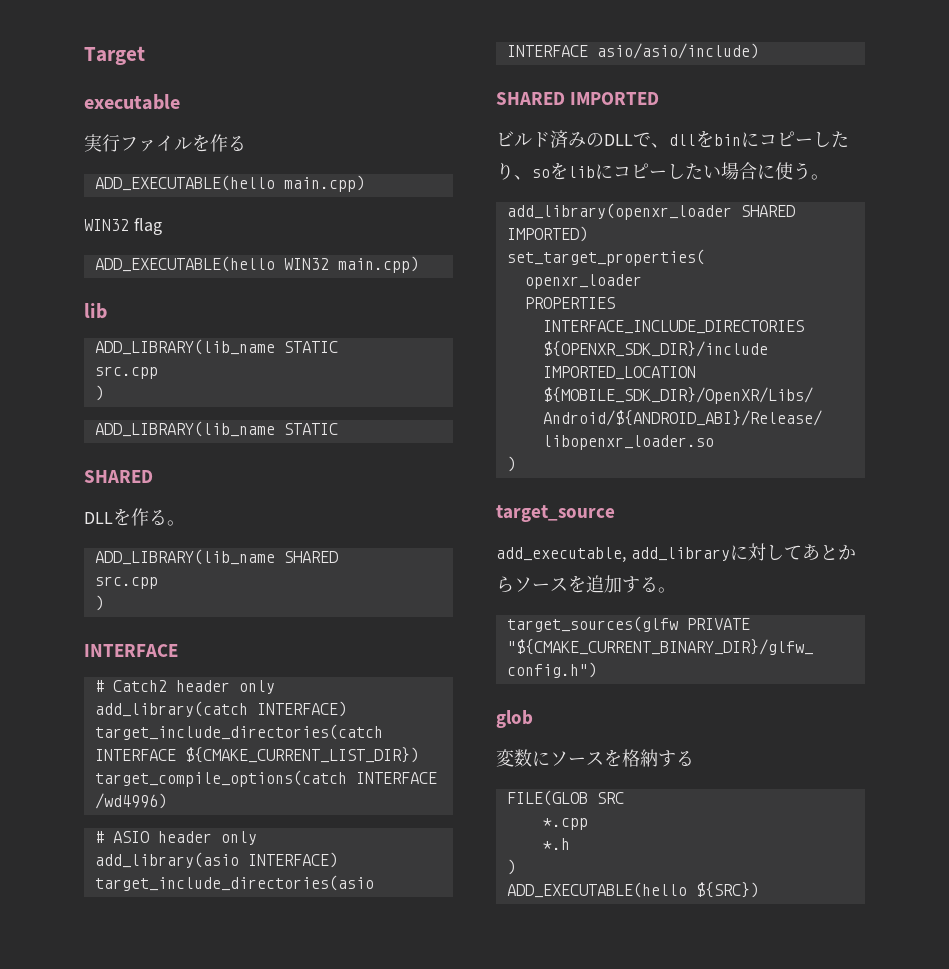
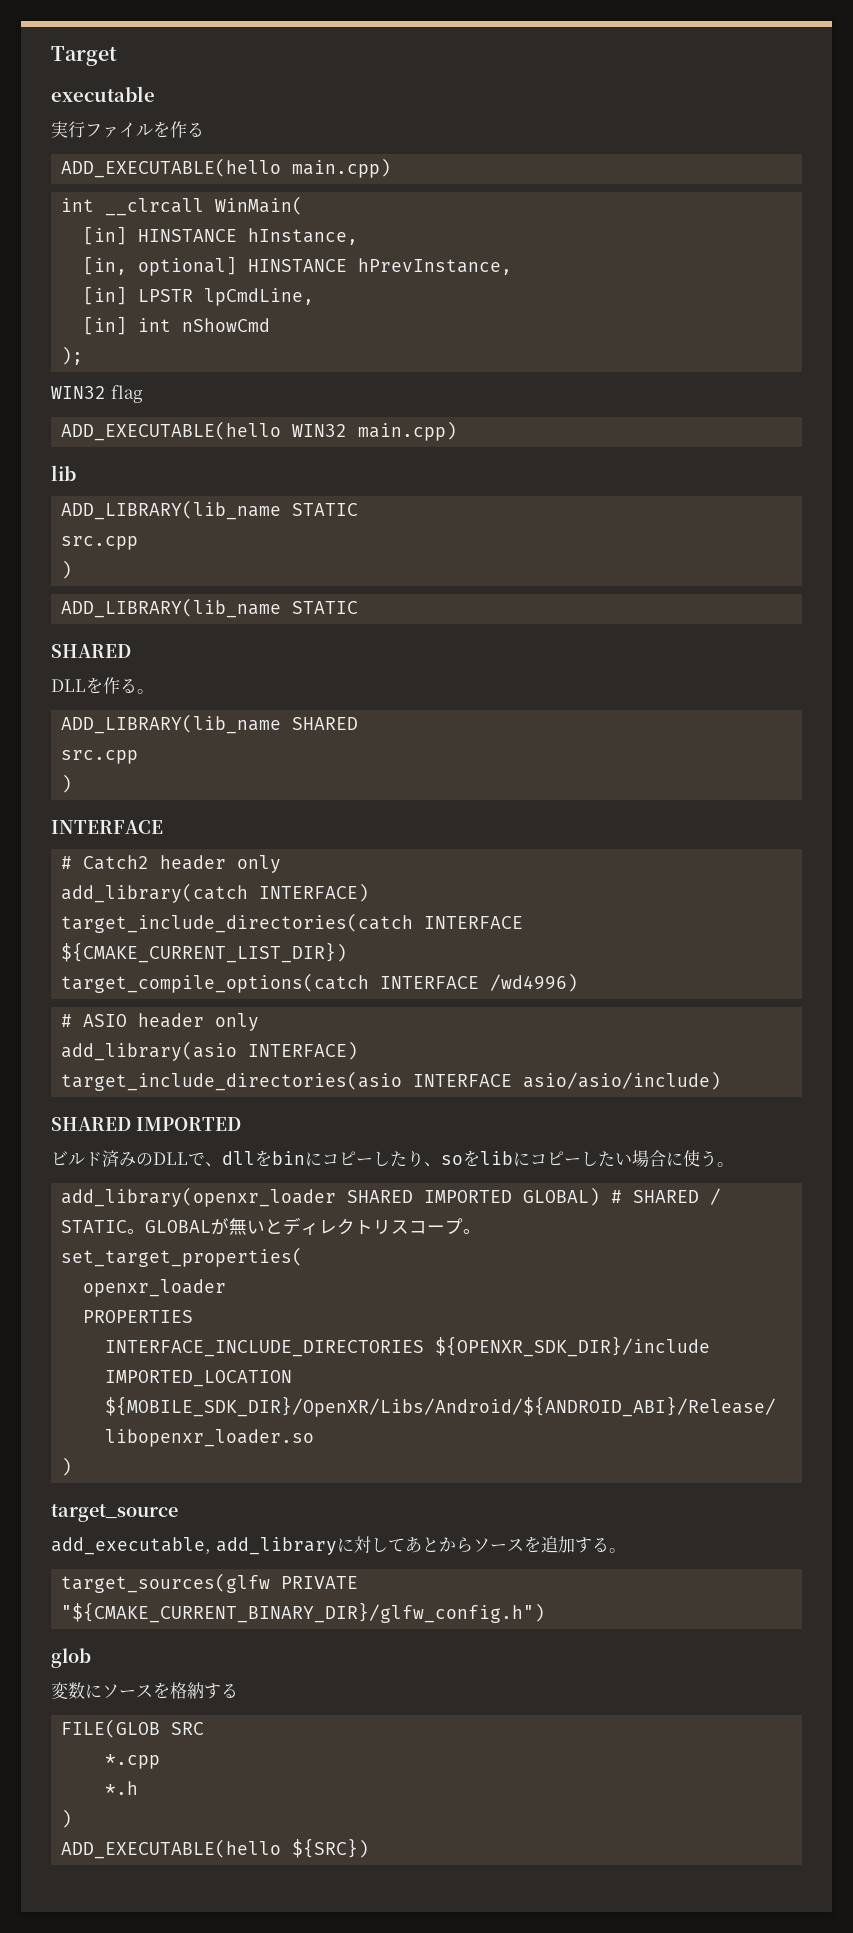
(365, 183) none -> [61,196,304,216] [83,226,359,245] [83,256,513,276] [83,286,315,306] [83,316,271,335] [61,346,84,365] // int __clrcall WinMain( // [in] HINSTANCE hInstance, // [in, optional] HINSTANCE hPrevInstance, // [in] LPSTR lpCmdLine, // [in] int nShowCmd // );
[506,226,588,242] IMPORTED) -> [424,1187,722,1206] [61,1217,482,1235] IMPORTED GLOBAL) # SHARED / STATIC。GLOBALが無いとディレクトリスコープ。

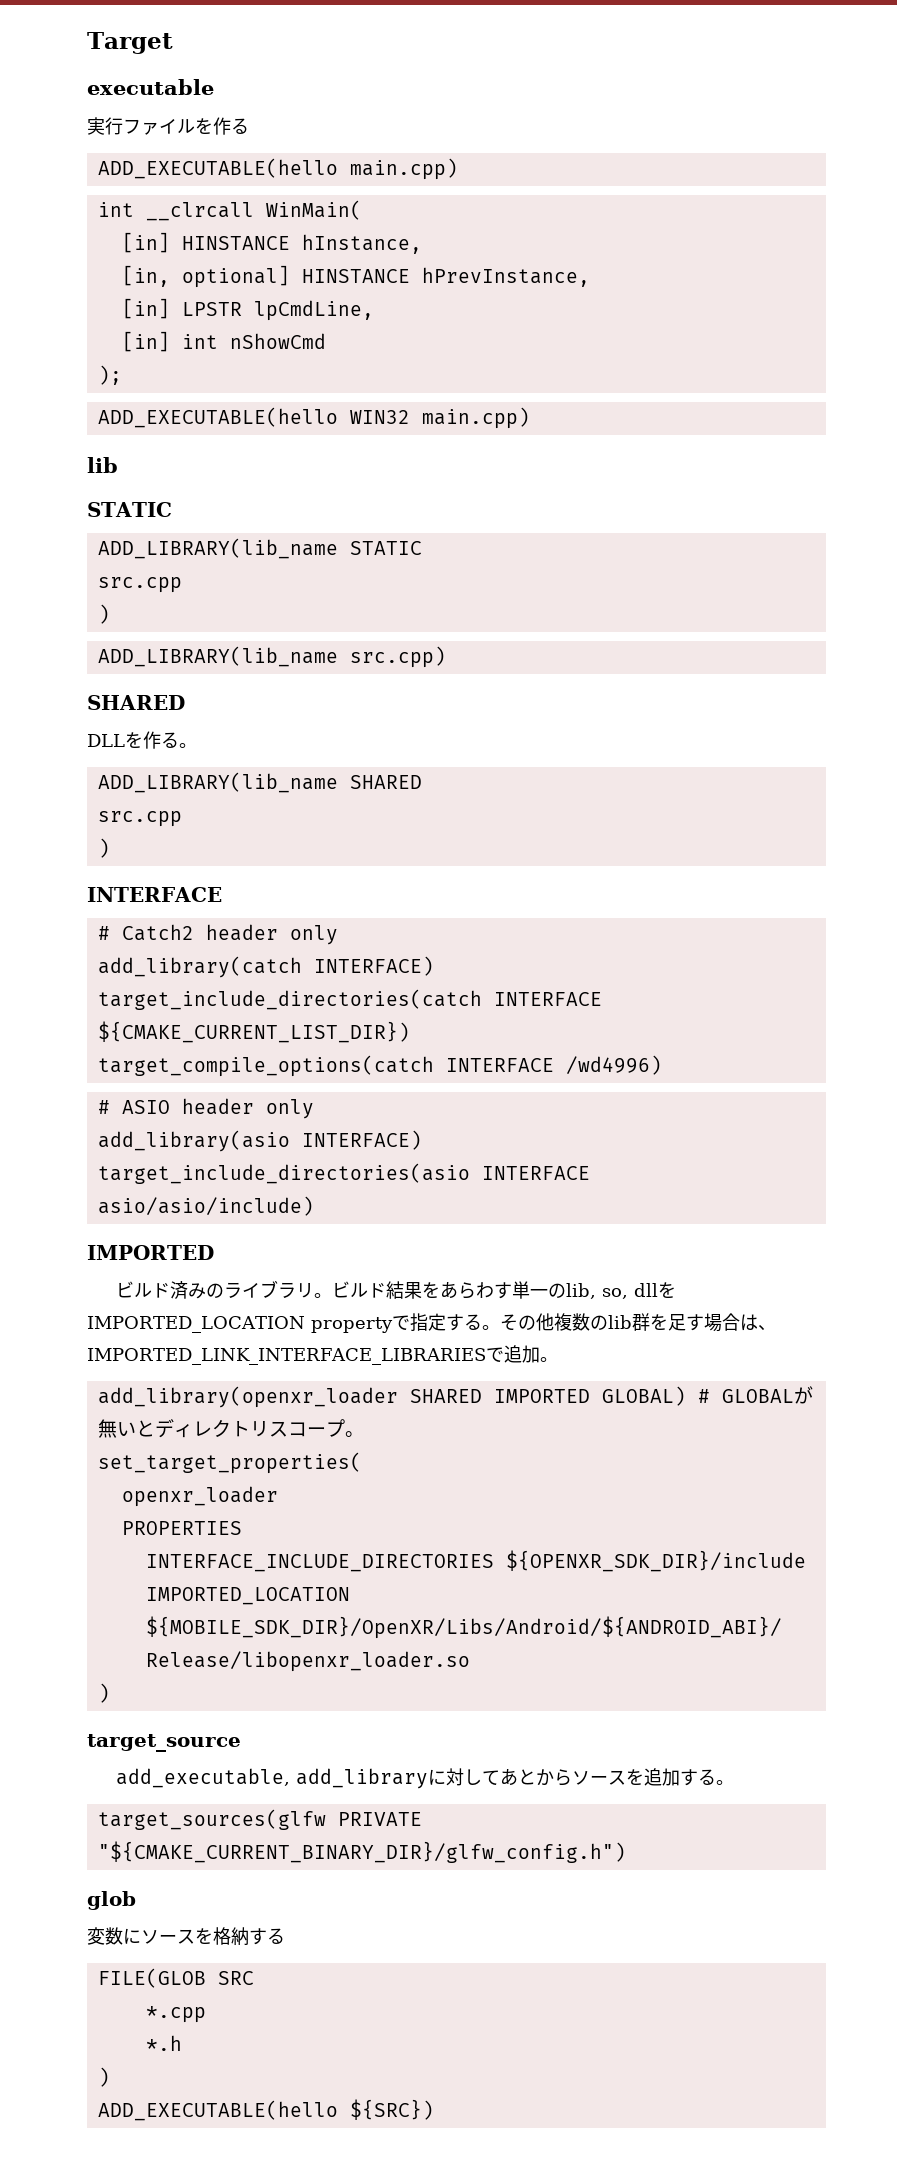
[51,385,143,403] // WIN32 flag -> (122, 375) none
(76, 473) none -> [87,502,172,517] // STATIC
[292,601,359,614] STATIC -> [349,646,446,668] src.cpp)
[51,1117,131,1131] SHARED -> (314, 1206) none
[153,1150,717,1167] DLLで、dllをbinにコピーしたり、soをlibにコピーしたい場合に使う -> [223,1280,676,1299] [87,1313,776,1333] [87,1345,540,1365] ライブラリ。ビルド結果をあらわす単一のlib, so, dllをIMPORTED_LOCATION propertyで指定する。その他複数のlib群を足す場合は、IMPORTED_LINK_INTERFACE_LIBRARIESで追加
[633,1188,722,1205] [61,1220,146,1234] SHARED / STATIC。 -> (710, 1396) none

